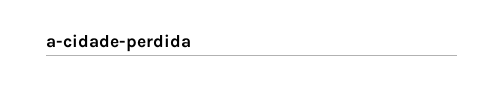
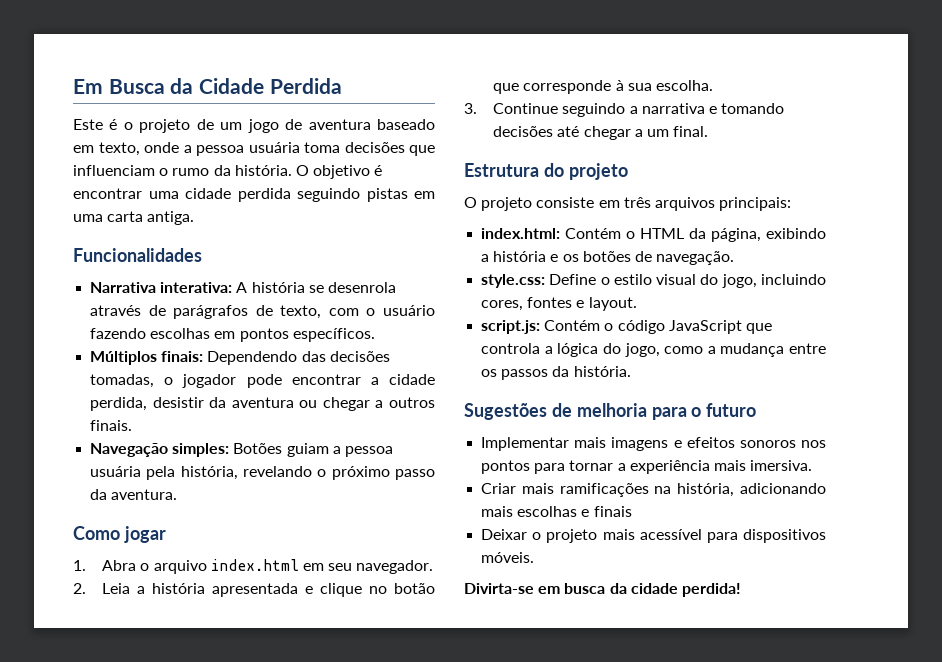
[46,34,191,52] a-cidade-perdida -> [73,78,342,94] [73,119,436,133] [73,142,435,156] [73,165,383,179] [73,188,435,202] [73,211,195,225] [73,248,202,262] [90,282,396,293] [90,305,435,319] [90,328,375,342] [90,351,390,365] [90,374,435,388] [90,397,435,411] [90,420,133,431] [90,443,393,457] [90,466,435,480] [90,489,178,500] [73,526,166,543] [73,559,434,574] [73,583,435,597] [493,80,713,94] [464,103,785,117] [493,126,709,140] [464,163,628,180] [464,197,792,211] [481,228,826,242] [481,251,735,265] [481,274,826,288] [481,297,637,311] [481,320,772,334] [481,343,826,357] [481,366,631,380] [464,403,757,420] [481,437,826,451] [481,460,813,474] [481,483,826,497] [481,506,632,517] [481,529,826,543] [481,552,535,563] [464,583,741,597] Em Busca da Cidade Perdida // Este é o projeto de um jogo de aventura baseado em texto, onde a pessoa usuária toma decisões que influenciam o rumo da história. O objetivo é encontrar uma cidade perdida seguindo pistas em uma carta antiga. // Funcionalidades // Narrativa interativa: A história se desenrola através de parágrafos de texto, com o usuário fazendo escolhas em pontos específicos. // Múltiplos finais: Dependendo das decisões tomadas, o jogador pode encontrar a cidade perdida, desistir da aventura ou chegar a outros finais. // Navegação simples: Botões guiam a pessoa usuária pela história, revelando o próximo passo da aventura. // Como jogar // 1. Abra o arquivo index.html em seu navegador. // 2. Leia a história apresentada e clique no botão que corresponde à sua escolha. // 3. Continue seguindo a narrativa e tomando decisões até chegar a um final. // Estrutura do projeto // O projeto consiste em três arquivos principais: // index.html: Contém o HTML da página, exibindo a história e os botões de navegação. // style.css: Define o estilo visual do jogo, incluindo cores, fontes e layout. // script.js: Contém o código JavaScript que controla a lógica do jogo, como a mudança entre os passos da história. // Sugestões de melhoria para o futuro // Implementar mais imagens e efeitos sonoros nos pontos para tornar a experiência mais imersiva. // Criar mais ramificações na história, adicionando mais escolhas e finais // Deixar o projeto mais acessível para dispositivos móveis. // Divirta-se em busca da cidade perdida!

